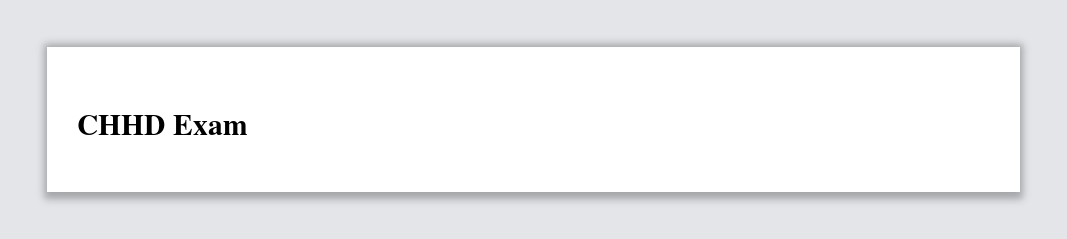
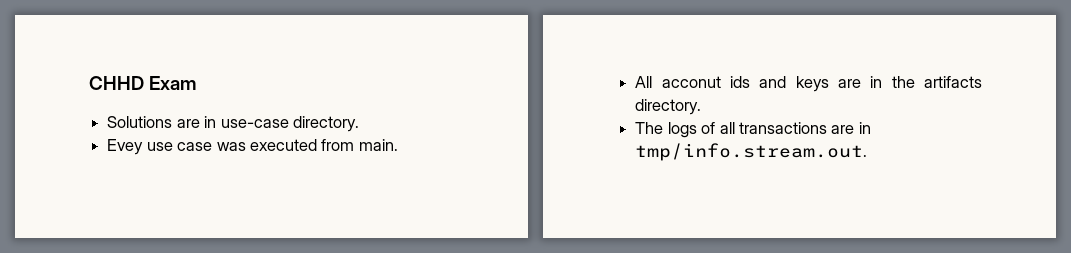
(248, 125) none -> [107,116,359,132] [107,139,398,155] [635,76,982,92] [635,99,702,115] [635,122,871,138] [635,143,868,161] // Solutions are in use-case directory. // Evey use case was executed from main. // All acconut ids and keys are in the artifacts directory. // The logs of all transactions are in tmp/info.stream.out.

